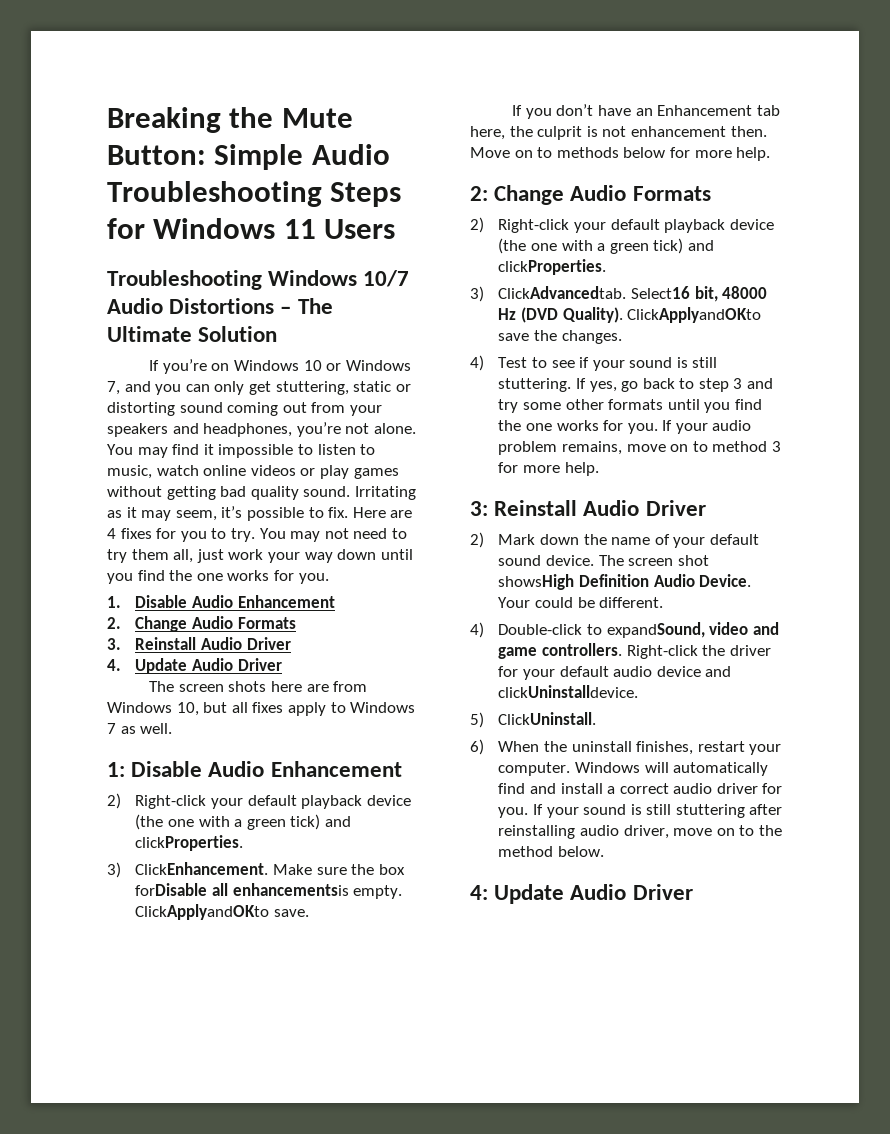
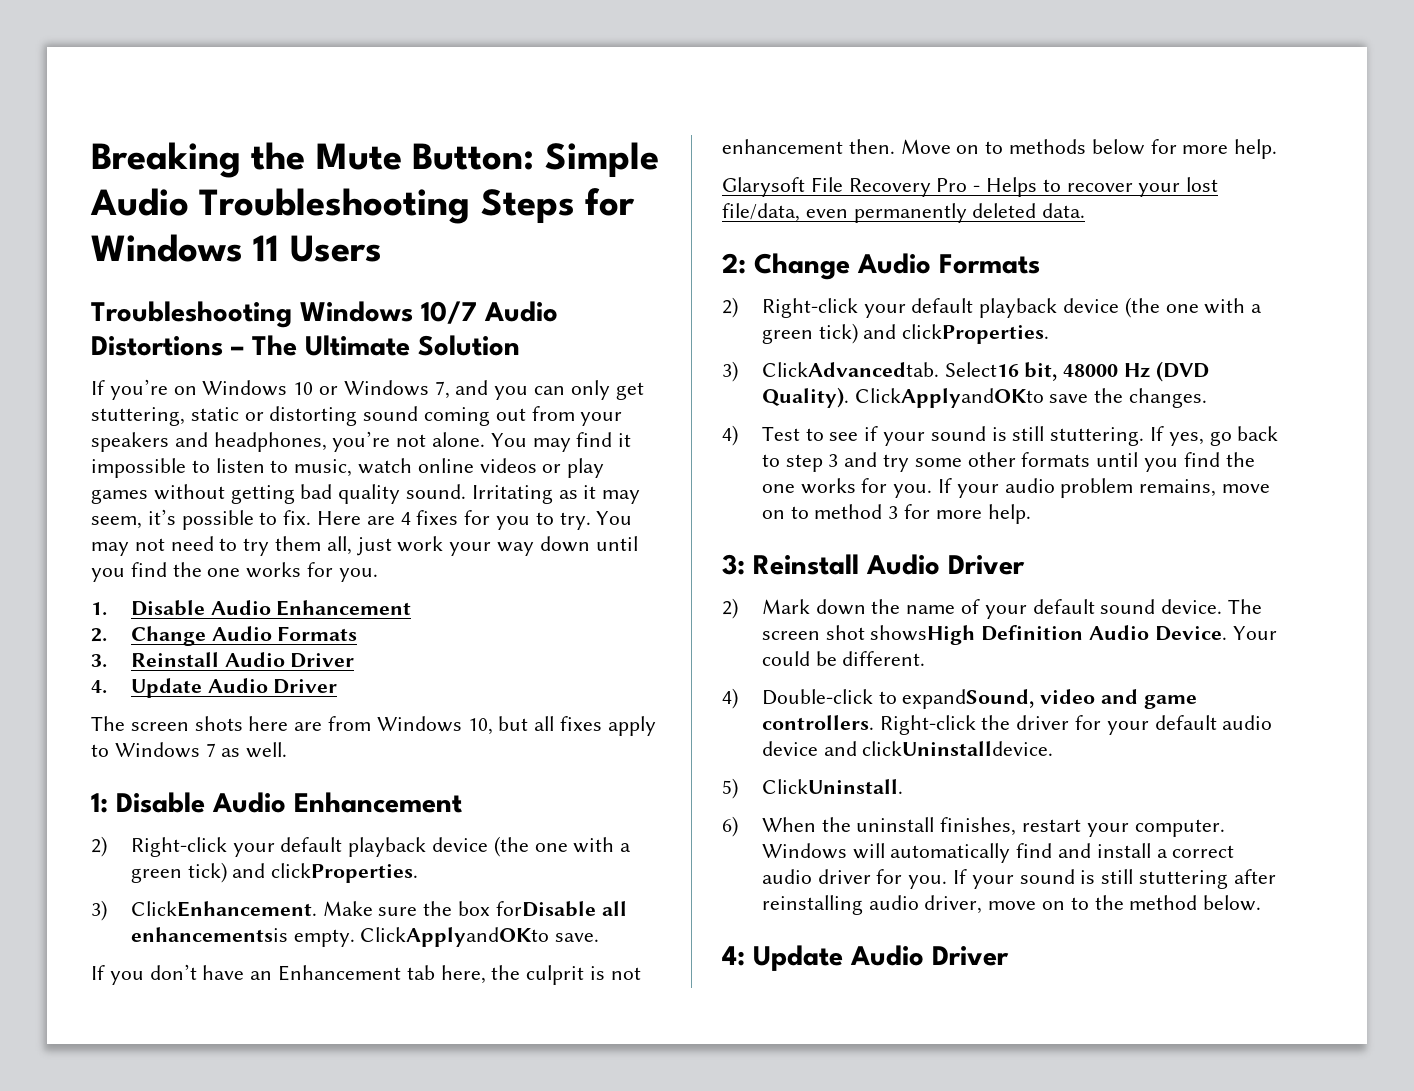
(771, 154) none -> [722,177,1219,197] [722,203,1086,223] // Glarysoft File Recovery Pro - Helps to recover your lost file/data, even permanently deleted data.

